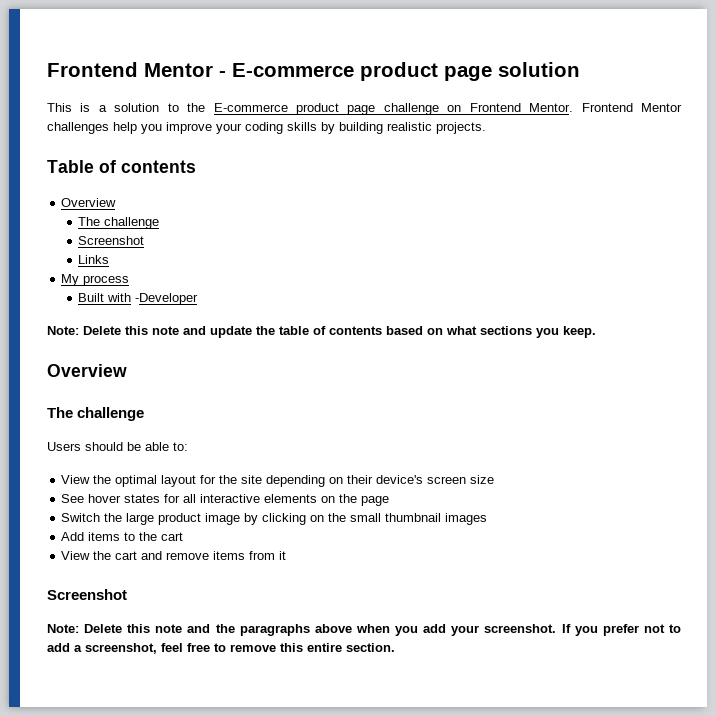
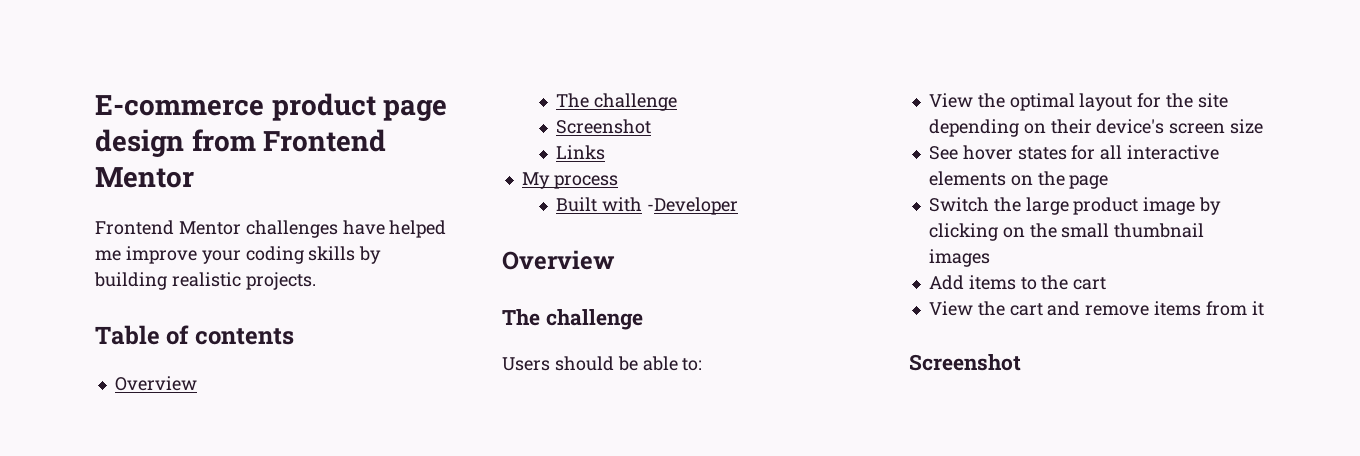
[47,62,580,81] [47,103,683,115] [47,122,162,134] Frontend Mentor - E-commerce product page solution // This is a solution to the E-commerce product page challenge on Frontend Mentor. Frontend Mentor challenges help you -> [95,93,448,121] [95,129,387,157] [95,167,194,188] [95,220,447,238] [95,250,121,261] E-commerce product page design from Frontend Mentor // Frontend Mentor challenges have helped me
[47,326,596,338] // Note: Delete this note and update the table of contents based on what sections you keep. -> (738, 206) none
[47,624,682,636] [47,643,395,654] // Note: Delete this note and the paragraphs above when you add your screenshot. If you prefer not to add a screenshot, feel free to remove this entire section. -> (1021, 362) none

